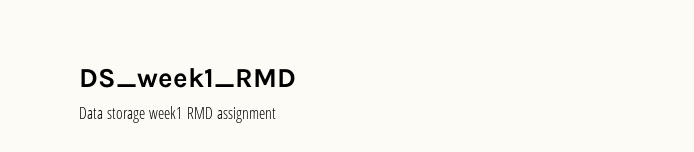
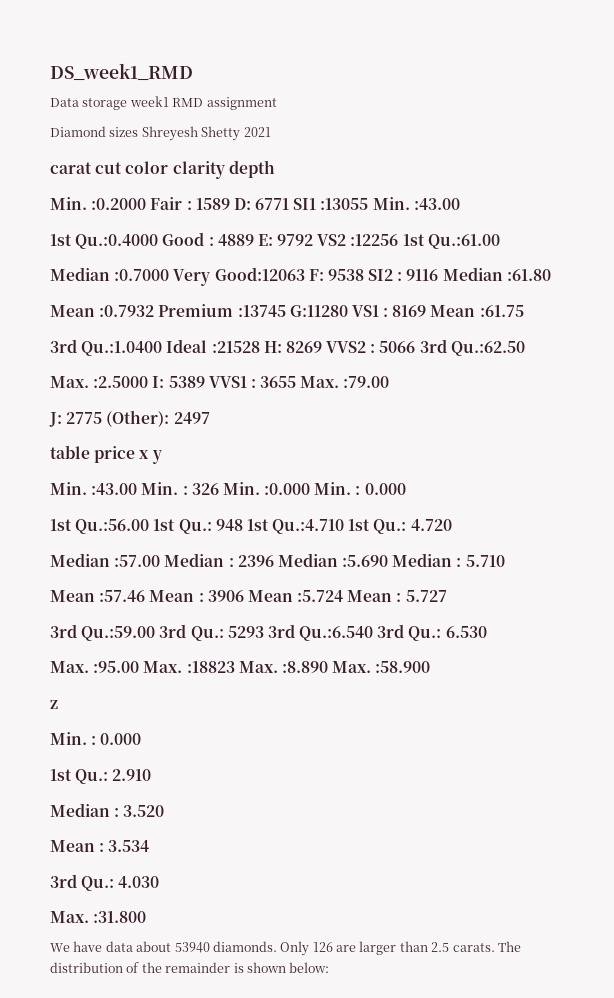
(276, 115) none -> [50,126,271,141] [50,160,275,179] [50,197,460,210] [50,232,500,249] [50,267,551,286] [50,304,524,317] [50,339,525,356] [50,376,390,388] [49,410,210,427] [50,445,162,464] [50,482,406,495] [50,519,452,534] [50,553,505,567] [50,590,447,602] [50,624,487,641] [50,661,431,673] [50,700,58,709] [50,732,142,745] [50,769,152,784] [50,803,165,817] [50,840,150,852] [50,874,160,891] [50,911,147,923] [50,941,521,956] [50,962,330,973] // Diamond sizes Shreyesh Shetty 2021 // carat cut color clarity depth // Min. :0.2000 Fair : 1589 D: 6771 SI1 :13055 Min. :43.00 // 1st Qu.:0.4000 Good : 4889 E: 9792 VS2 :12256 1st Qu.:61.00 // Median :0.7000 Very Good:12063 F: 9538 SI2 : 9116 Median :61.80 // Mean :0.7932 Premium :13745 G:11280 VS1 : 8169 Mean :61.75 // 3rd Qu.:1.0400 Ideal :21528 H: 8269 VVS2 : 5066 3rd Qu.:62.50 // Max. :2.5000 I: 5389 VVS1 : 3655 Max. :79.00 // J: 2775 (Other): 2497 // table price x y // Min. :43.00 Min. : 326 Min. :0.000 Min. : 0.000 // 1st Qu.:56.00 1st Qu.: 948 1st Qu.:4.710 1st Qu.: 4.720 // Median :57.00 Median : 2396 Median :5.690 Median : 5.710 // Mean :57.46 Mean : 3906 Mean :5.724 Mean : 5.727 // 3rd Qu.:59.00 3rd Qu.: 5293 3rd Qu.:6.540 3rd Qu.: 6.530 // Max. :95.00 Max. :18823 Max. :8.890 Max. :58.900 // z // Min. : 0.000 // 1st Qu.: 2.910 // Median : 3.520 // Mean : 3.534 // 3rd Qu.: 4.030 // Max. :31.800 // We have data about 53940 diamonds. Only 126 are larger than 2.5 carats. The distribution of the remainder is shown below:

